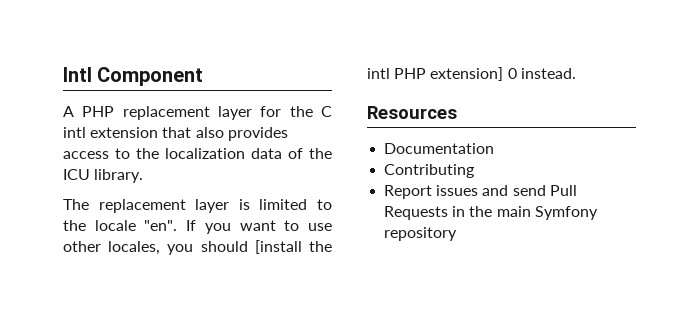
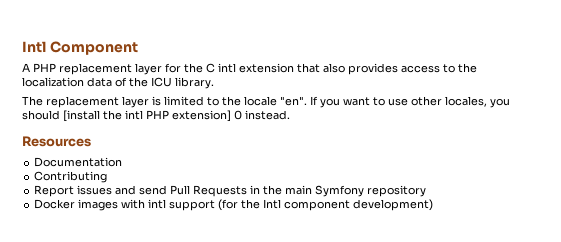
(458, 234) none -> [34,199,434,211] // Docker images with intl support (for the Intl component development)

